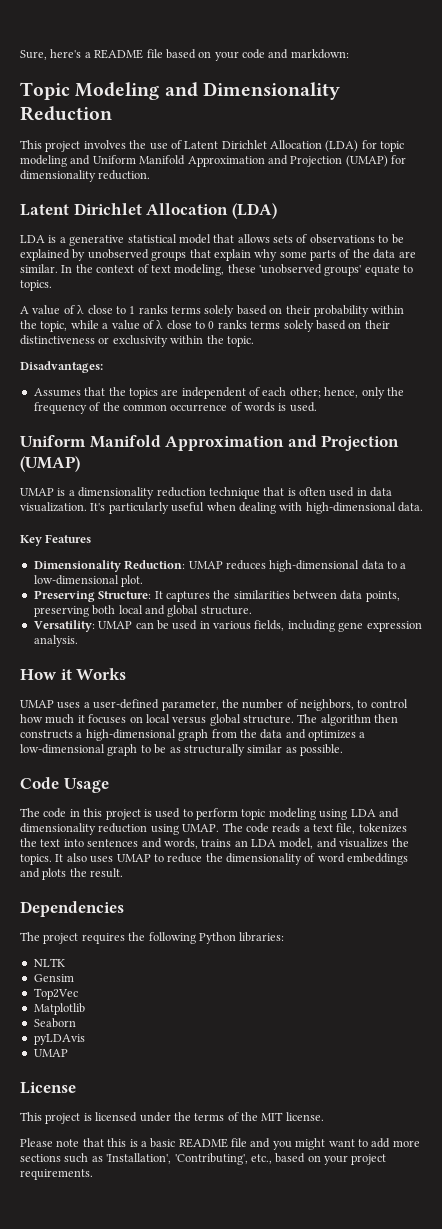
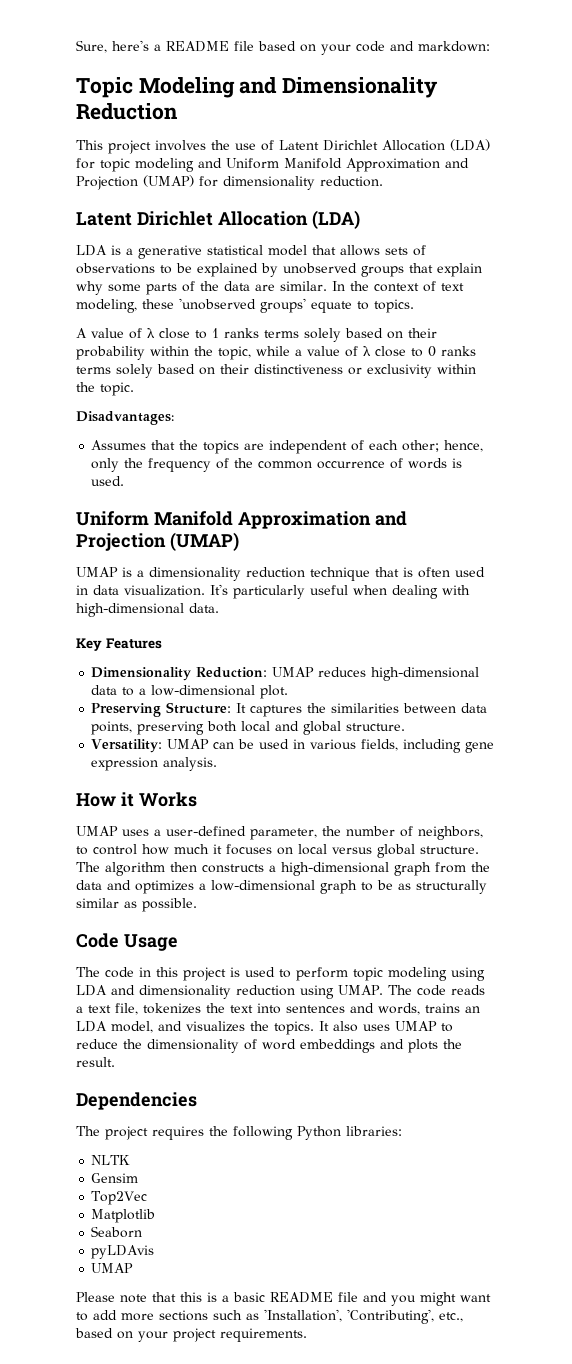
[20,1082,76,1094] [20,1112,324,1124] // License // This project is licensed under the terms of the MIT license. -> (134, 1268) none

